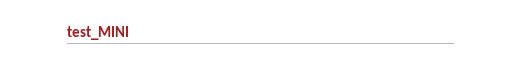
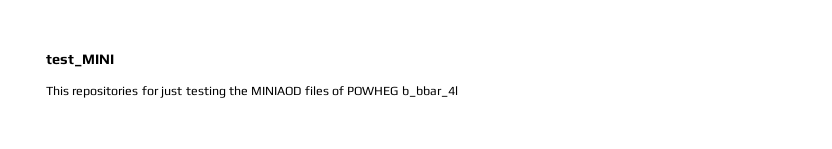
(129, 33) none -> [46,86,458,98] // This repositories for just testing the MINIAOD files of POWHEG b_bbar_4l

